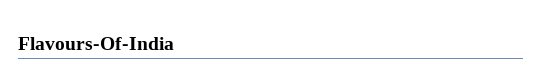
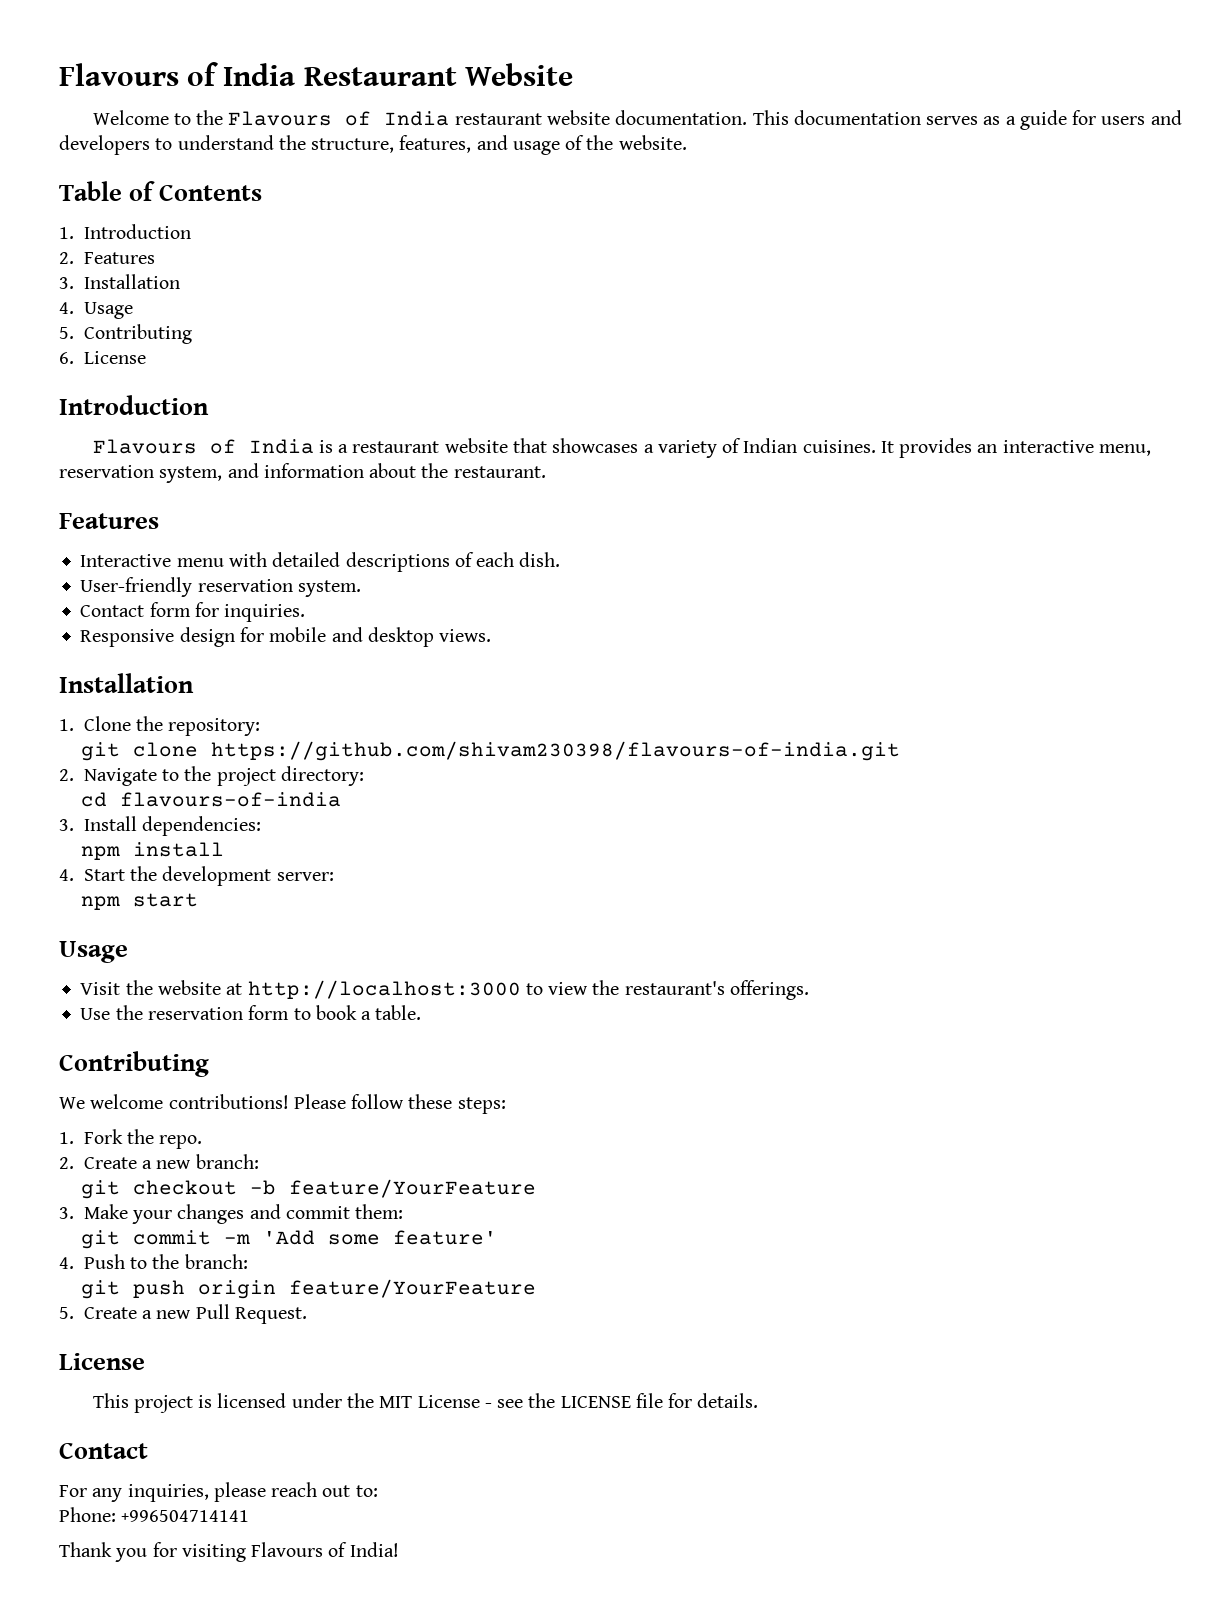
[18,37,174,50] Flavours-Of-India -> [59,62,573,86] [92,110,1182,130] [59,135,687,155] [59,181,263,201] [59,224,191,239] [59,252,155,264] [59,274,180,289] [59,302,133,319] [59,324,192,344] [59,351,146,364] [59,395,209,415] [92,438,1151,458] [59,463,546,483] [59,513,159,529] [80,552,561,572] [80,577,361,597] [80,602,306,622] [80,627,492,647] [59,673,194,693] [59,716,261,736] [80,741,900,761] [59,766,364,786] [80,792,341,807] [59,816,262,836] [80,842,224,860] [59,866,334,886] [80,893,198,910] [59,941,128,963] [80,980,809,1000] [80,1005,422,1020] [59,1051,209,1077] [59,1094,506,1114] [59,1129,203,1149] [59,1154,259,1169] [80,1179,536,1199] [59,1204,404,1224] [80,1230,497,1249] [59,1254,248,1269] [80,1279,536,1299] [59,1304,307,1324] [59,1353,145,1370] [92,1393,759,1413] [59,1442,148,1459] [59,1482,378,1502] [59,1507,250,1522] [59,1542,399,1562] Flavours of India Restaurant Website // Welcome to the Flavours of India restaurant website documentation. This documentation serves as a guide for users and developers to understand the structure, features, and usage of the website. // Table of Contents // 1. Introduction // 2. Features // 3. Installation // 4. Usage // 5. Contributing // 6. License // Introduction // Flavours of India is a restaurant website that showcases a variety of Indian cuisines. It provides an interactive menu, reservation system, and information about the restaurant. // Features // Interactive menu with detailed descriptions of each dish. // User-friendly reservation system. // Contact form for inquiries. // Responsive design for mobile and desktop views. // Installation // 1. Clone the repository: // git clone https://github.com/shivam230398/flavours-of-india.git // 2. Navigate to the project directory: // cd flavours-of-india // 3. Install dependencies: // npm install // 4. Start the development server: // npm start // Usage // Visit the website at http://localhost:3000 to view the restaurant's offerings. // Use the reservation form to book a table. // Contributing // We welcome contributions! Please follow these steps: // 1. Fork the repo. // 2. Create a new branch: // git checkout -b feature/YourFeature // 3. Make your changes and commit them: // git commit -m 'Add some feature' // 4. Push to the branch: // git push origin feature/YourFeature // 5. Create a new Pull Request. // License // This project is licensed under the MIT License - see the LICENSE file for details. // Contact // For any inquiries, please reach out to: // Phone: +996504714141 // Thank you for visiting Flavours of India!

